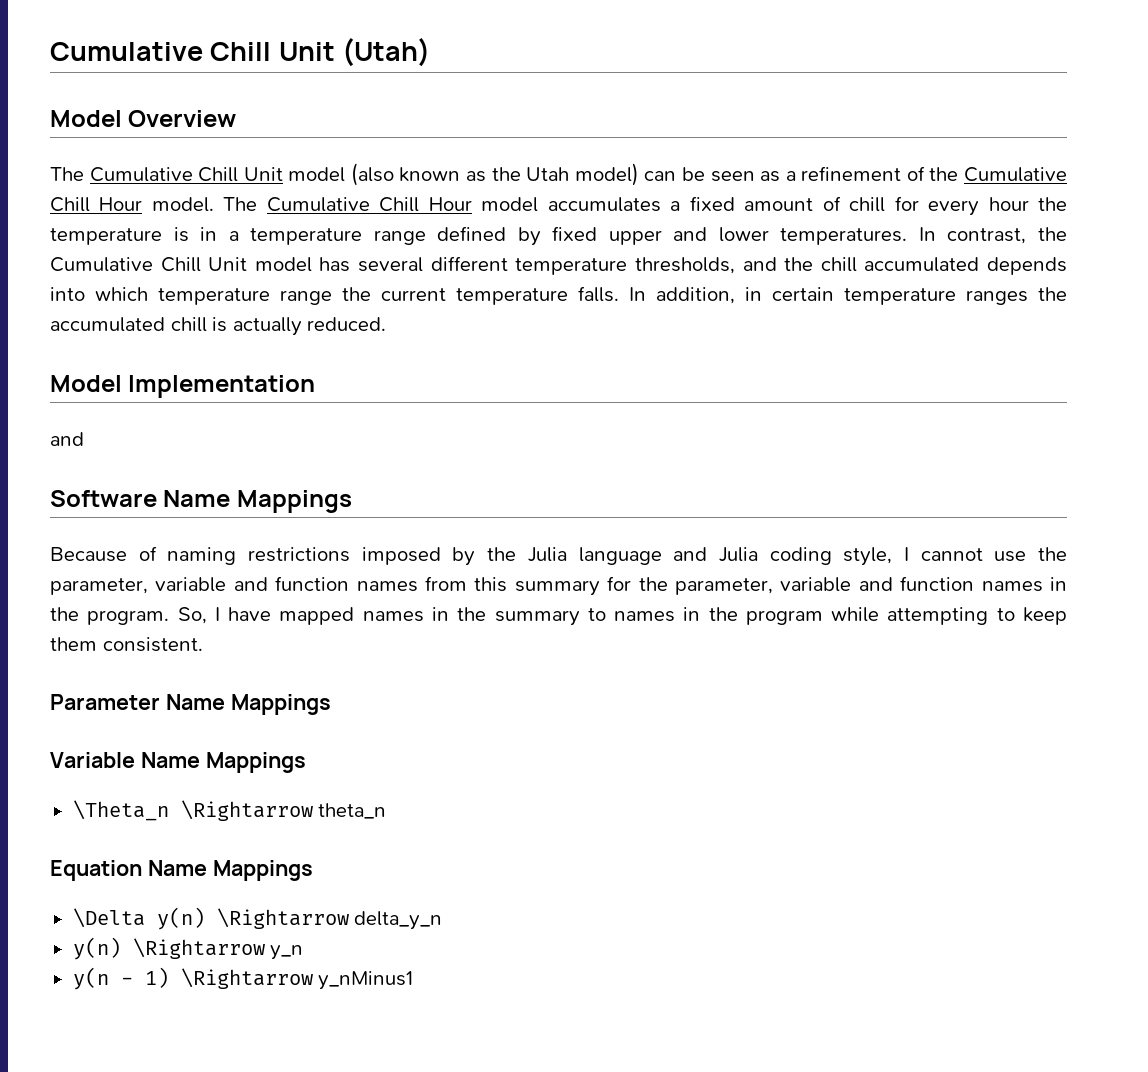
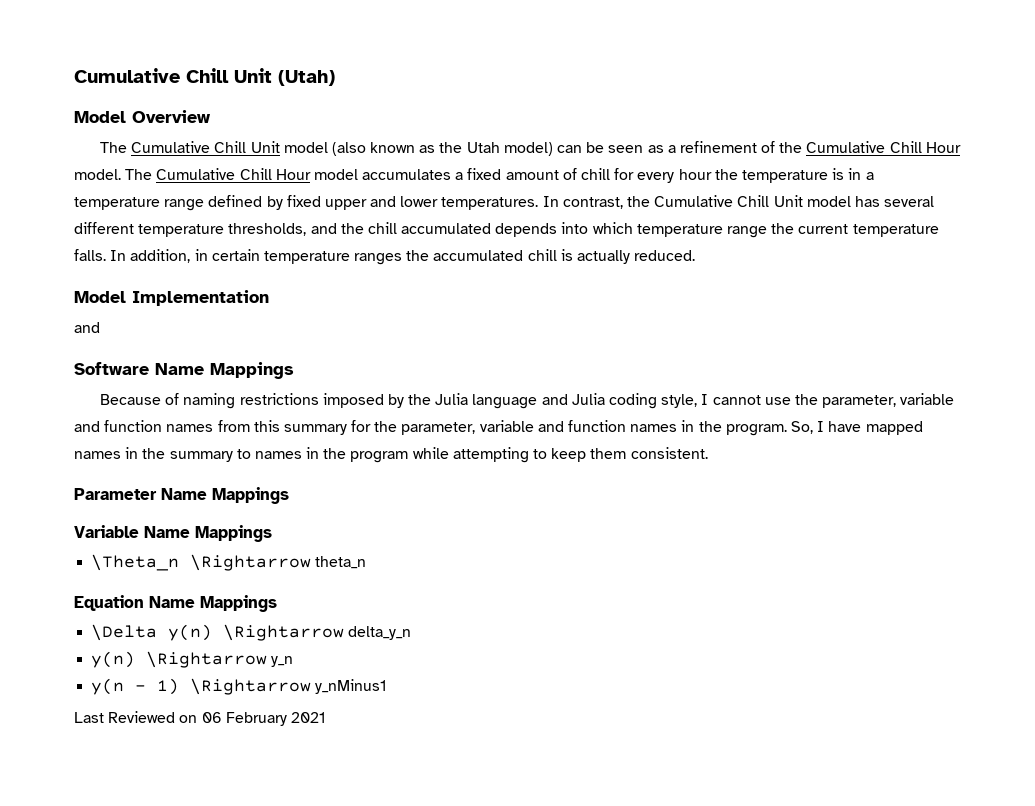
(414, 980) none -> [74,711,325,726] // Last Reviewed on 06 February 2021

